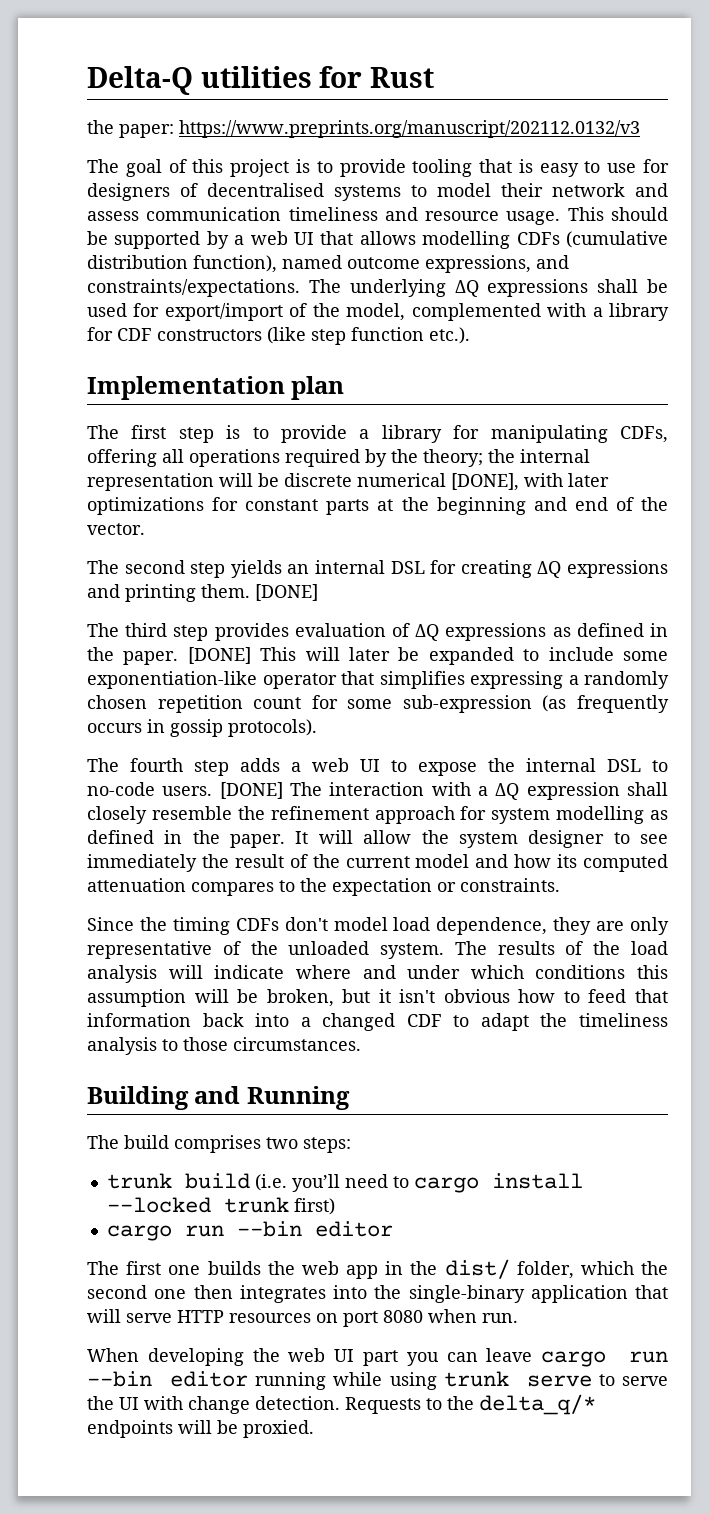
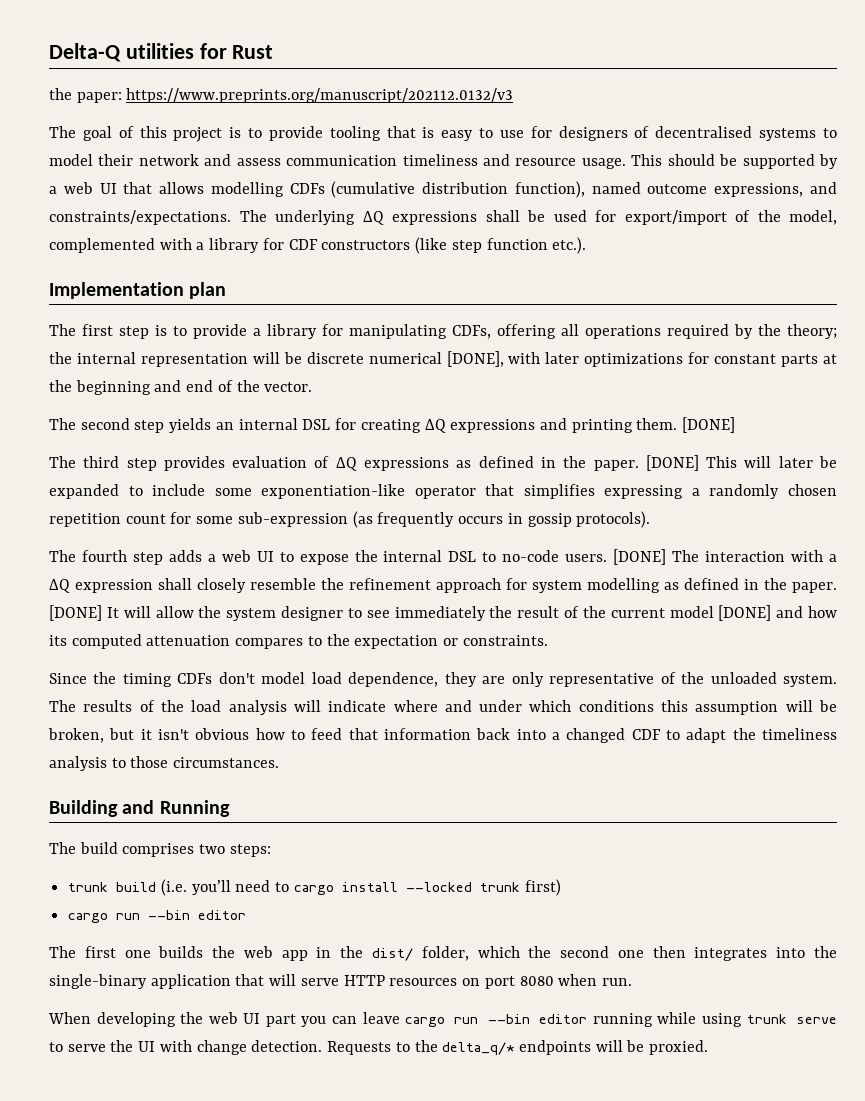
(286, 841) none -> [49,605,102,621] [DONE]
(470, 861) none -> [718,605,772,621] [DONE]

